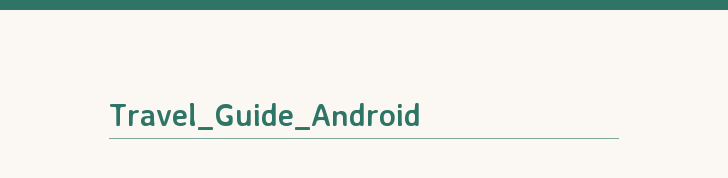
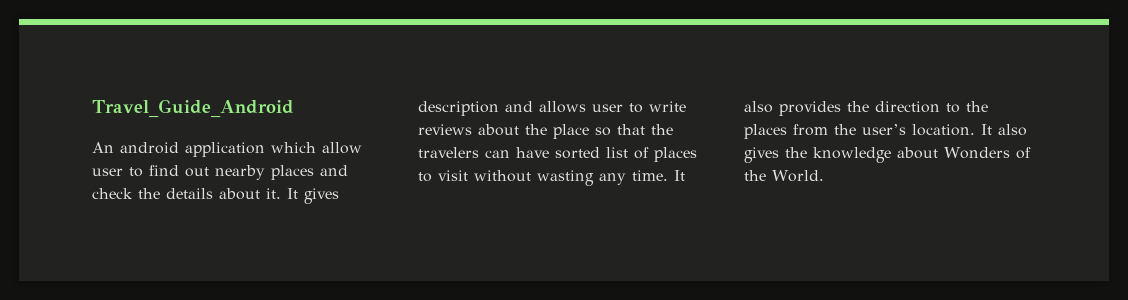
(421, 116) none -> [92,142,362,157] [92,165,348,180] [92,188,339,204] [418,101,686,116] [418,124,673,139] [418,147,697,162] [418,170,685,186] [744,101,988,116] [744,124,1027,139] [744,147,1031,163] [744,170,824,182] // An android application which allow user to find out nearby places and check the details about it. It gives description and allows user to write reviews about the place so that the travelers can have sorted list of places to visit without wasting any time. It also provides the direction to the places from the user’s location. It also gives the knowledge about Wonders of the World.

